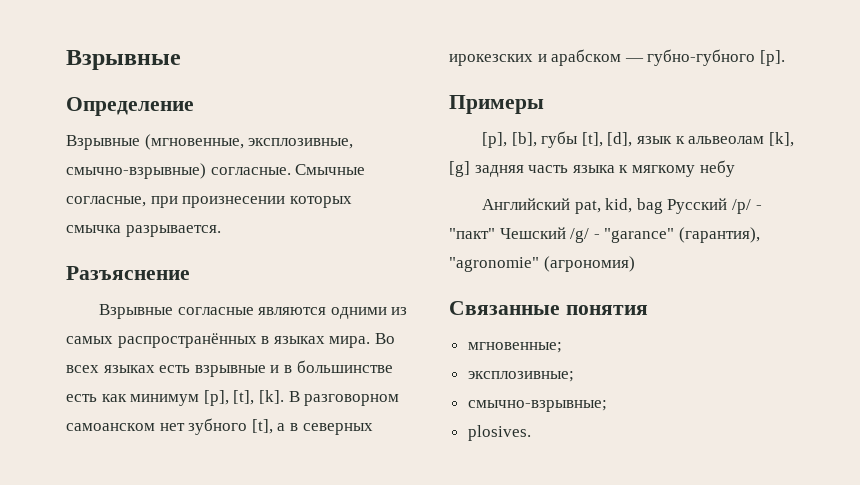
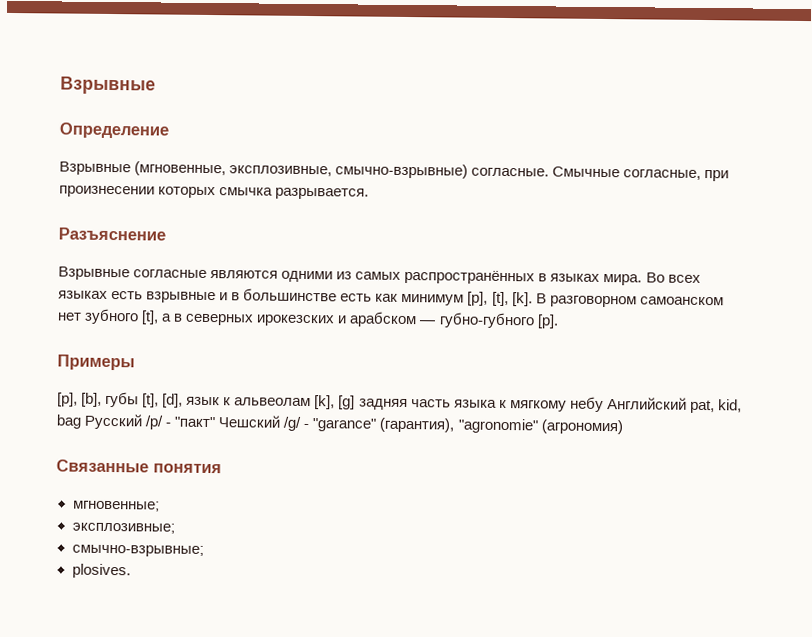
(735, 168) // -> (604, 404) none

